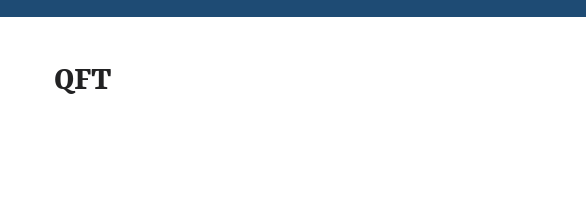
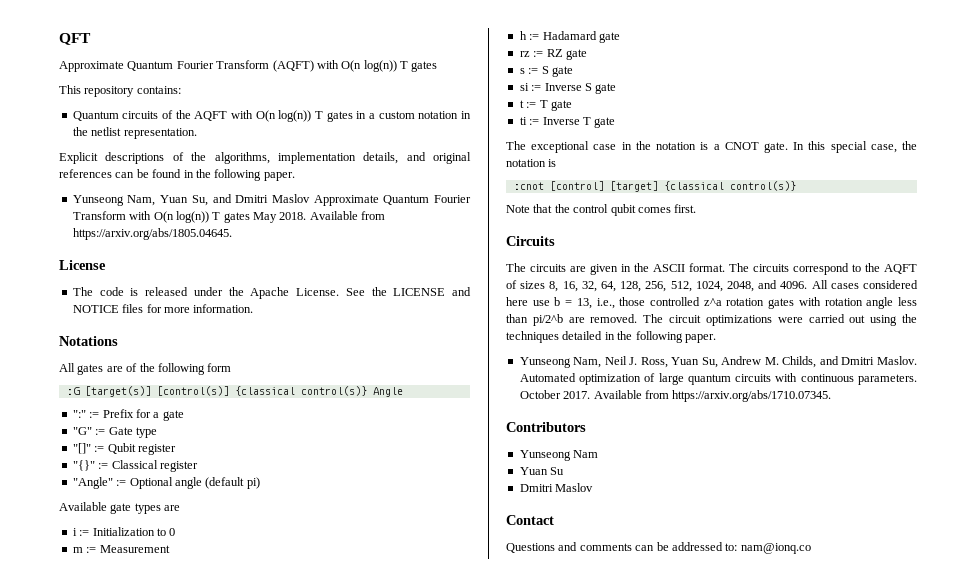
(111, 81) none -> [59,60,438,72] [59,85,181,97] [72,110,471,122] [72,127,197,139] [59,152,471,164] [59,169,295,181] [72,194,472,206] [72,211,386,223] [72,228,232,240] [59,260,106,270] [72,287,471,299] [72,304,254,313] [59,336,118,346] [59,363,232,375] [66,386,403,397] [72,409,184,421] [72,427,157,438] [72,443,176,455] [72,460,198,472] [72,477,260,489] [59,502,181,514] [72,527,176,536] [72,545,170,553] [519,31,620,43] [519,49,587,60] [519,66,573,77] [519,83,617,94] [519,100,572,111] [519,117,616,128] [506,141,917,153] [506,159,557,167] [513,181,796,192] [506,204,697,216] [506,236,555,246] [506,263,917,275] [506,280,918,292] [506,297,917,309] [506,314,917,326] [506,331,716,343] [519,356,917,368] [519,373,917,385] [519,390,832,402] [506,422,586,432] [519,450,599,461] [519,467,565,475] [519,483,594,492] [506,515,554,525] [506,542,811,554] // Approximate Quantum Fourier Transform (AQFT) with O(n log(n)) T gates // This repository contains: // Quantum circuits of the AQFT with O(n log(n)) T gates in a custom notation in the netlist representation. // Explicit descriptions of the algorithms, implementation details, and original references can be found in the following paper. // Yunseong Nam, Yuan Su, and Dmitri Maslov Approximate Quantum Fourier Transform with O(n log(n)) T gates May 2018. Available from https://arxiv.org/abs/1805.04645. // License // The code is released under the Apache License. See the LICENSE and NOTICE files for more information. // Notations // All gates are of the following form // :G [target(s)] [control(s)] {classical control(s)} Angle // ":" := Prefix for a gate // "G" := Gate type // "[]" := Qubit register // "{}" := Classical register // "Angle" := Optional angle (default pi) // Available gate types are // i := Initialization to 0 // m := Measurement // h := Hadamard gate // rz := RZ gate // s := S gate // si := Inverse S gate // t := T gate // ti := Inverse T gate // The exceptional case in the notation is a CNOT gate. In this special case, the notation is // :cnot [control] [target] {classical control(s)} // Note that the control qubit comes first. // Circuits // The circuits are given in the ASCII format. The circuits correspond to the AQFT of sizes 8, 16, 32, 64, 128, 256, 512, 1024, 2048, and 4096. All cases considered here use b = 13, i.e., those controlled z^a rotation gates with rotation angle less than pi/2^b are removed. The circuit optimizations were carried out using the techniques detailed in the following paper. // Yunseong Nam, Neil J. Ross, Yuan Su, Andrew M. Childs, and Dmitri Maslov. Automated optimization of large quantum circuits with continuous parameters. October 2017. Available from https://arxiv.org/abs/1710.07345. // Contributors // Yunseong Nam // Yuan Su // Dmitri Maslov // Contact // Questions and comments can be addressed to: nam@ionq.co

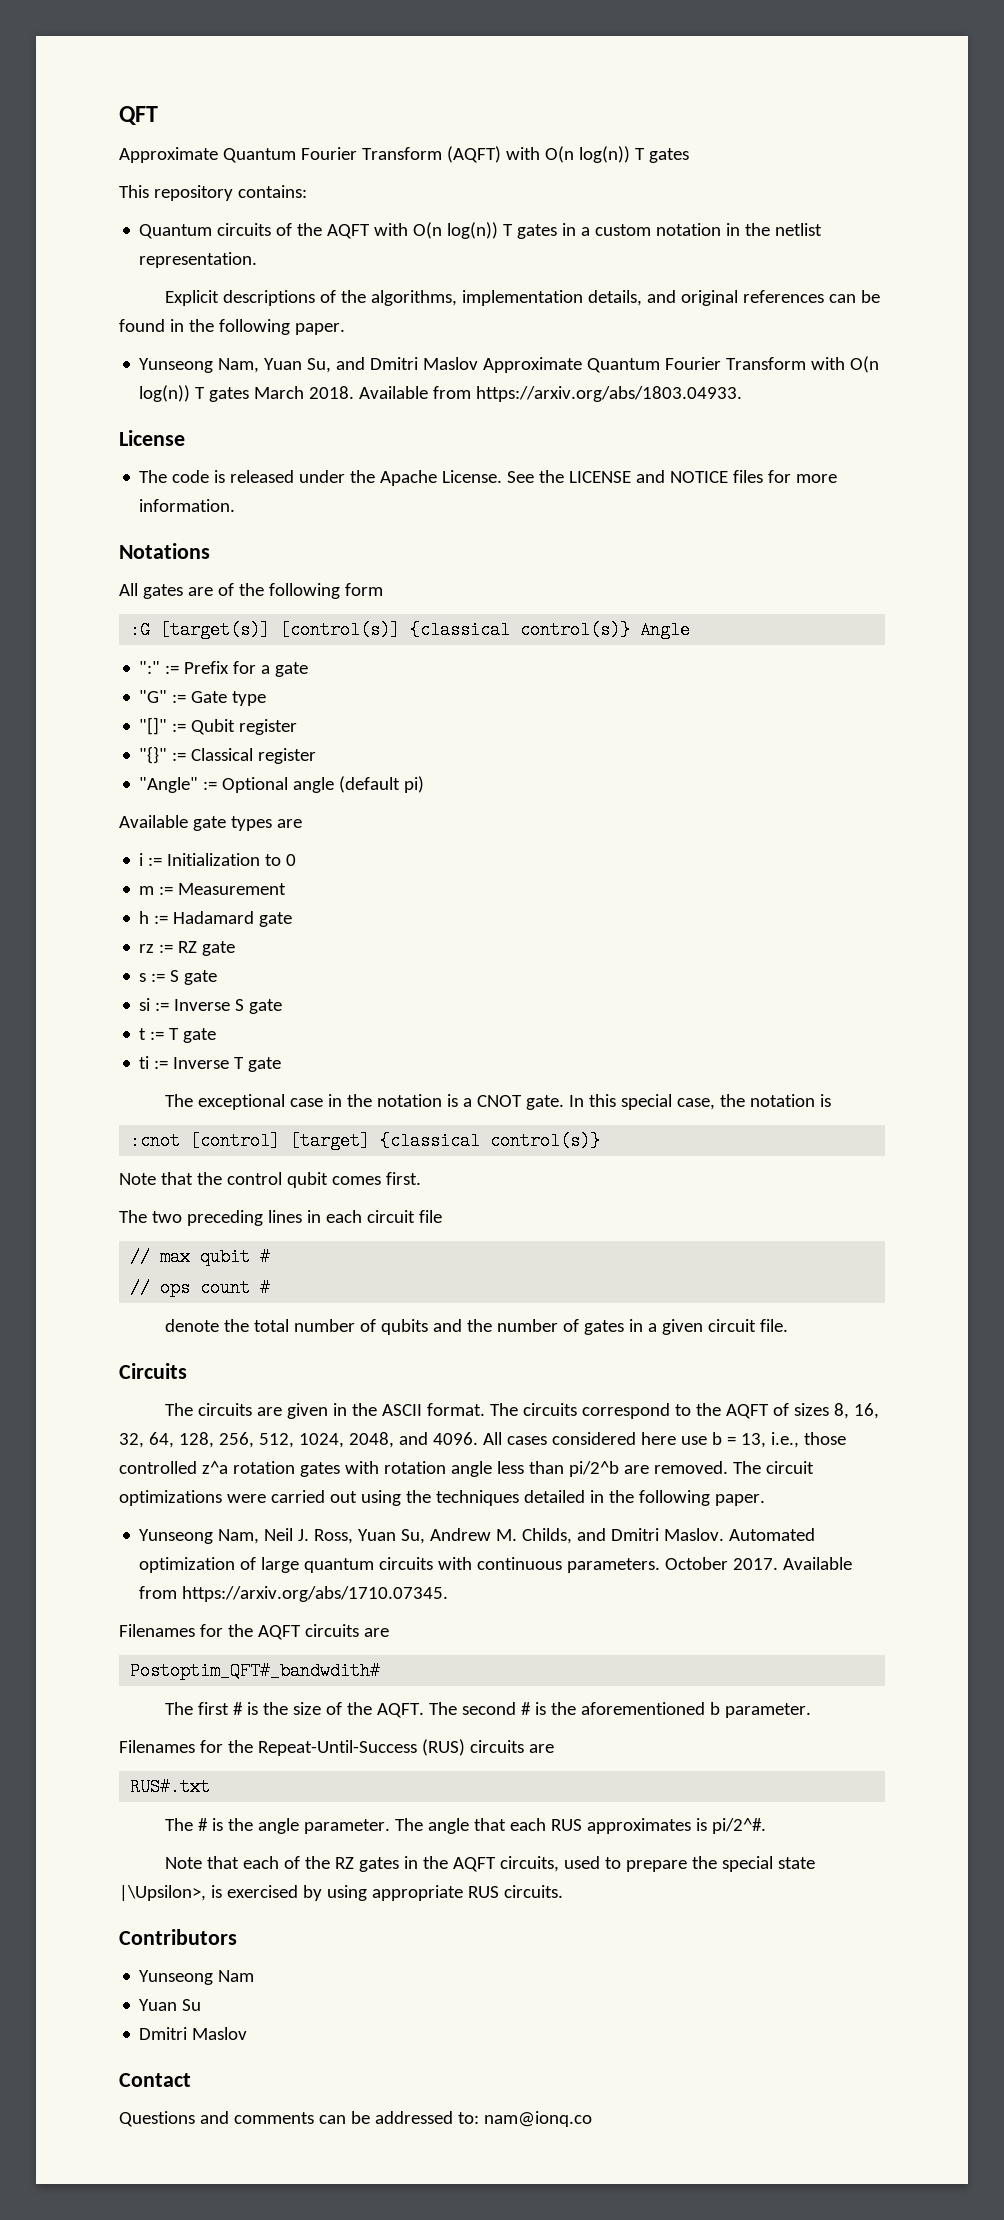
[253,212,277,223] May -> [254,386,305,399] March
[72,228,232,240] https://arxiv.org/abs/1805.04645. -> [476,386,743,402] https://arxiv.org/abs/1803.04933.
(697, 208) none -> [119,1210,442,1226] [130,1248,271,1266] [130,1279,271,1297] [164,1319,788,1335] // The two preceding lines in each circuit file // // max qubit # // // ops count # // denote the total number of qubits and the number of gates in a given circuit file.
(832, 396) none -> [119,1624,389,1640] [130,1662,381,1680] [164,1702,811,1718] [119,1739,554,1756] [130,1778,211,1796] [164,1818,766,1834] [164,1856,815,1872] [119,1885,563,1901] // Filenames for the AQFT circuits are // Postoptim_QFT#_bandwdith# // The first # is the size of the AQFT. The second # is the aforementioned b parameter. // Filenames for the Repeat-Until-Success (RUS) circuits are // RUS#.txt // The # is the angle parameter. The angle that each RUS approximates is pi/2^#. // Note that each of the RZ gates in the AQFT circuits, used to prepare the special state |\Upsilon>, is exercised by using appropriate RUS circuits.

